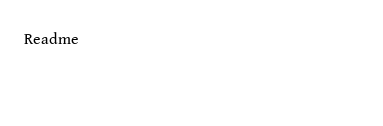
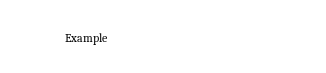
[24,32,79,44] Readme -> [65,33,108,45] Example

